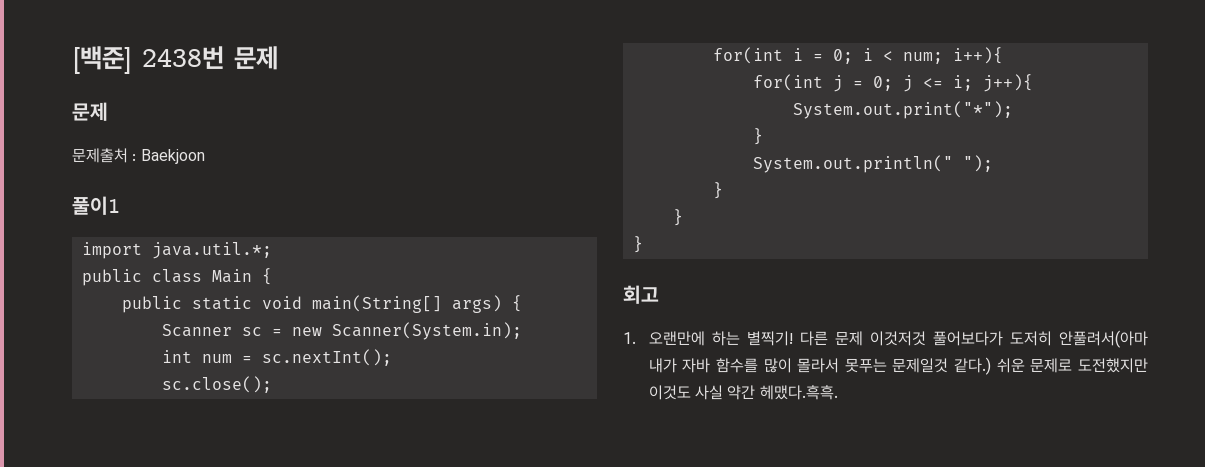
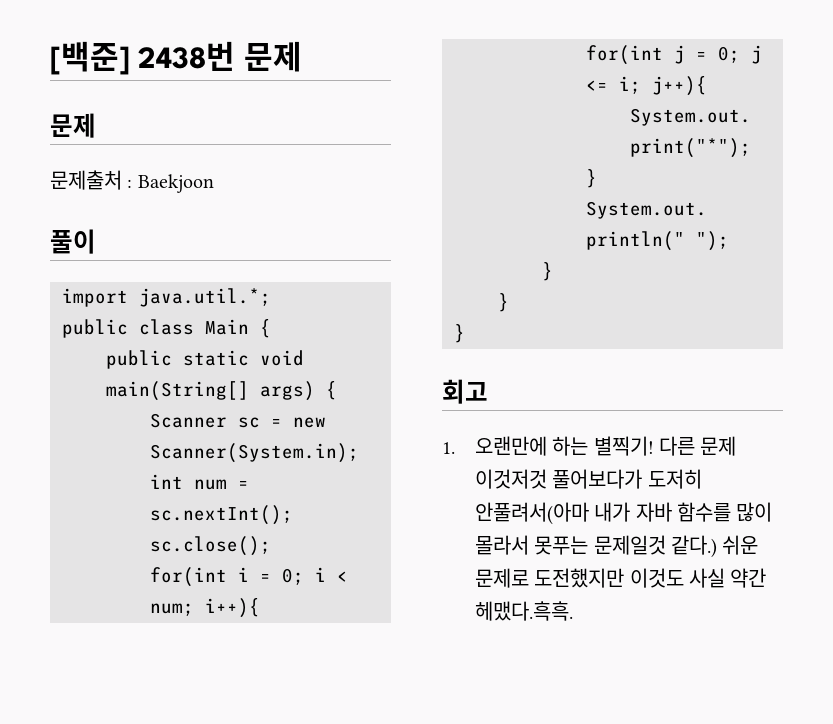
[72,196,120,215] 풀이1 -> [50,229,96,254] 풀이

